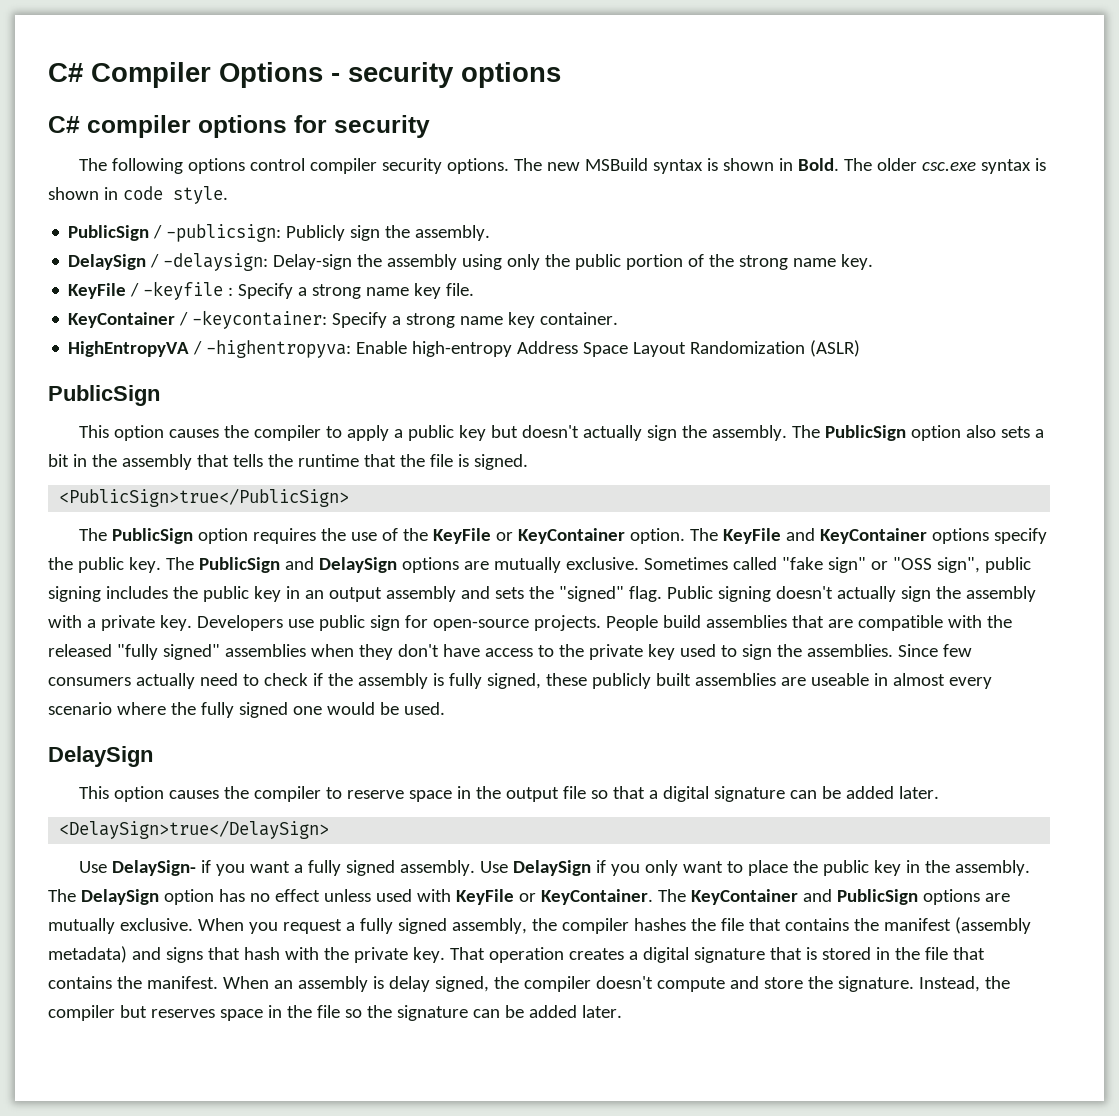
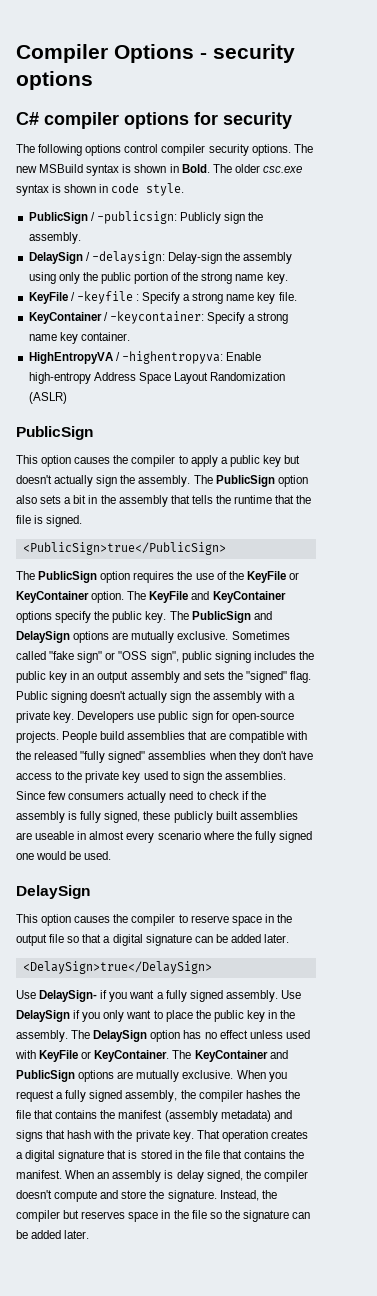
[48,63,83,82] C# -> (16, 53) none

